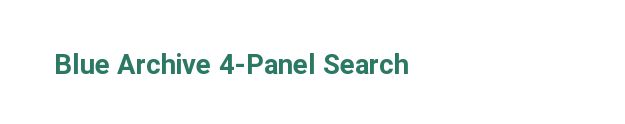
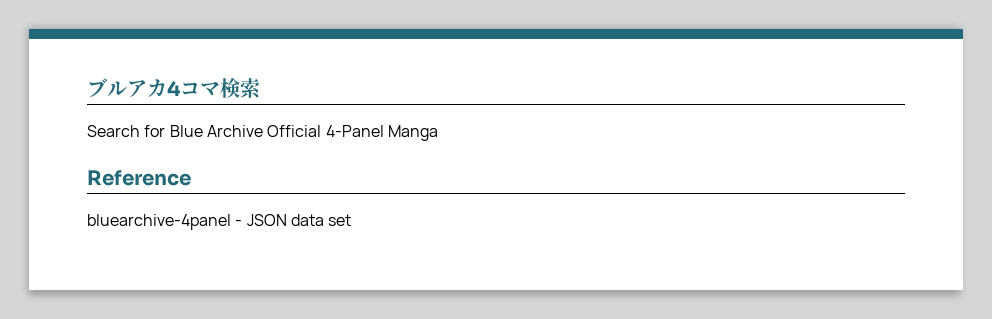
[54,53,410,74] Blue Archive 4-Panel Search -> [87,78,260,99] [87,125,438,141] [87,170,191,186] [87,214,352,230] ブルアカ4コマ検索 // Search for Blue Archive Official 4-Panel Manga // Reference // bluearchive-4panel - JSON data set

